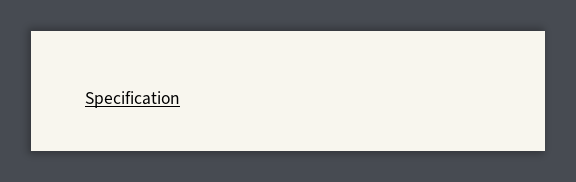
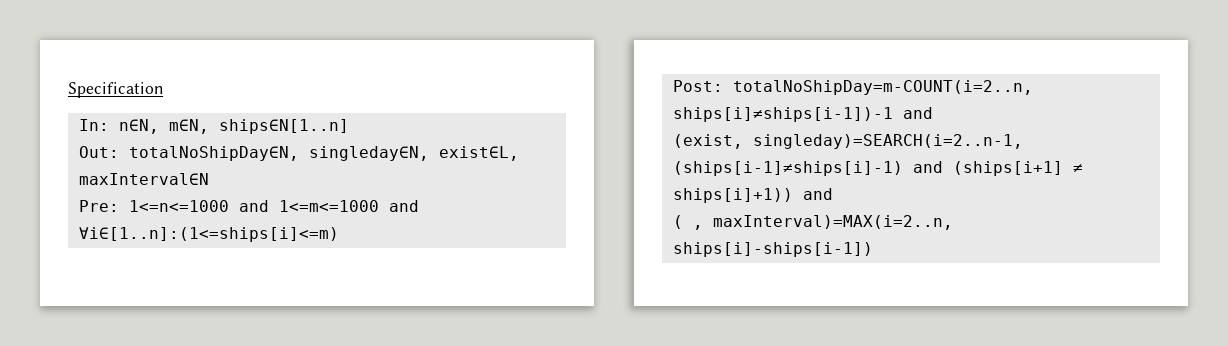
(180, 99) none -> [78,119,349,134] [78,146,519,161] [78,173,209,185] [78,200,419,212] [78,227,339,242] [672,80,1033,95] [672,107,933,122] [672,134,1023,149] [672,161,1083,176] [672,188,833,203] [672,215,953,230] [672,242,873,257] // In: n∈N, m∈N, ships∈N[1..n] // Out: totalNoShipDay∈N, singleday∈N, exist∈L, maxInterval∈N // Pre: 1<=n<=1000 and 1<=m<=1000 and ∀i∈[1..n]:(1<=ships[i]<=m) // Post: totalNoShipDay=m-COUNT(i=2..n, ships[i]≠ships[i-1])-1 and // (exist, singleday)=SEARCH(i=2..n-1, (ships[i-1]≠ships[i]-1) and (ships[i+1] ≠ ships[i]+1)) and // ( , maxInterval)=MAX(i=2..n, ships[i]-ships[i-1])

